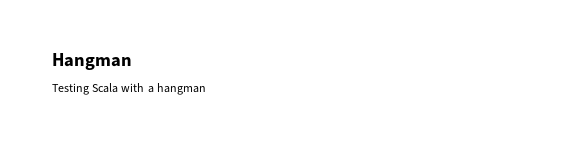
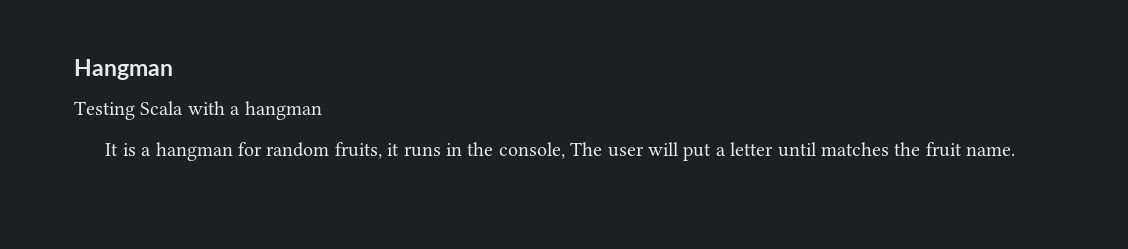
(206, 89) none -> [105,142,1016,161] // It is a hangman for random fruits, it runs in the console, The user will put a letter until matches the fruit name.

